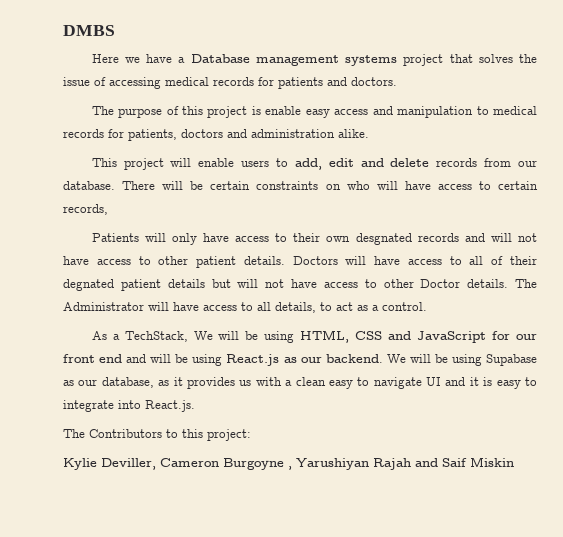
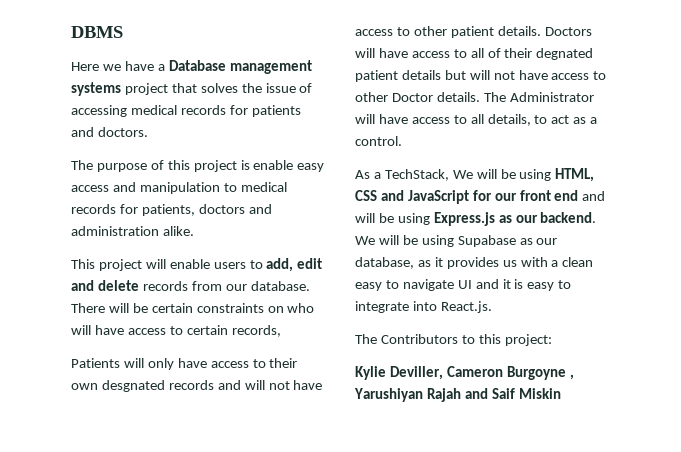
[63,25,115,36] DMBS -> [71,26,123,38] DBMS
[226,354,280,366] React.js -> [433,212,495,226] Express.js

